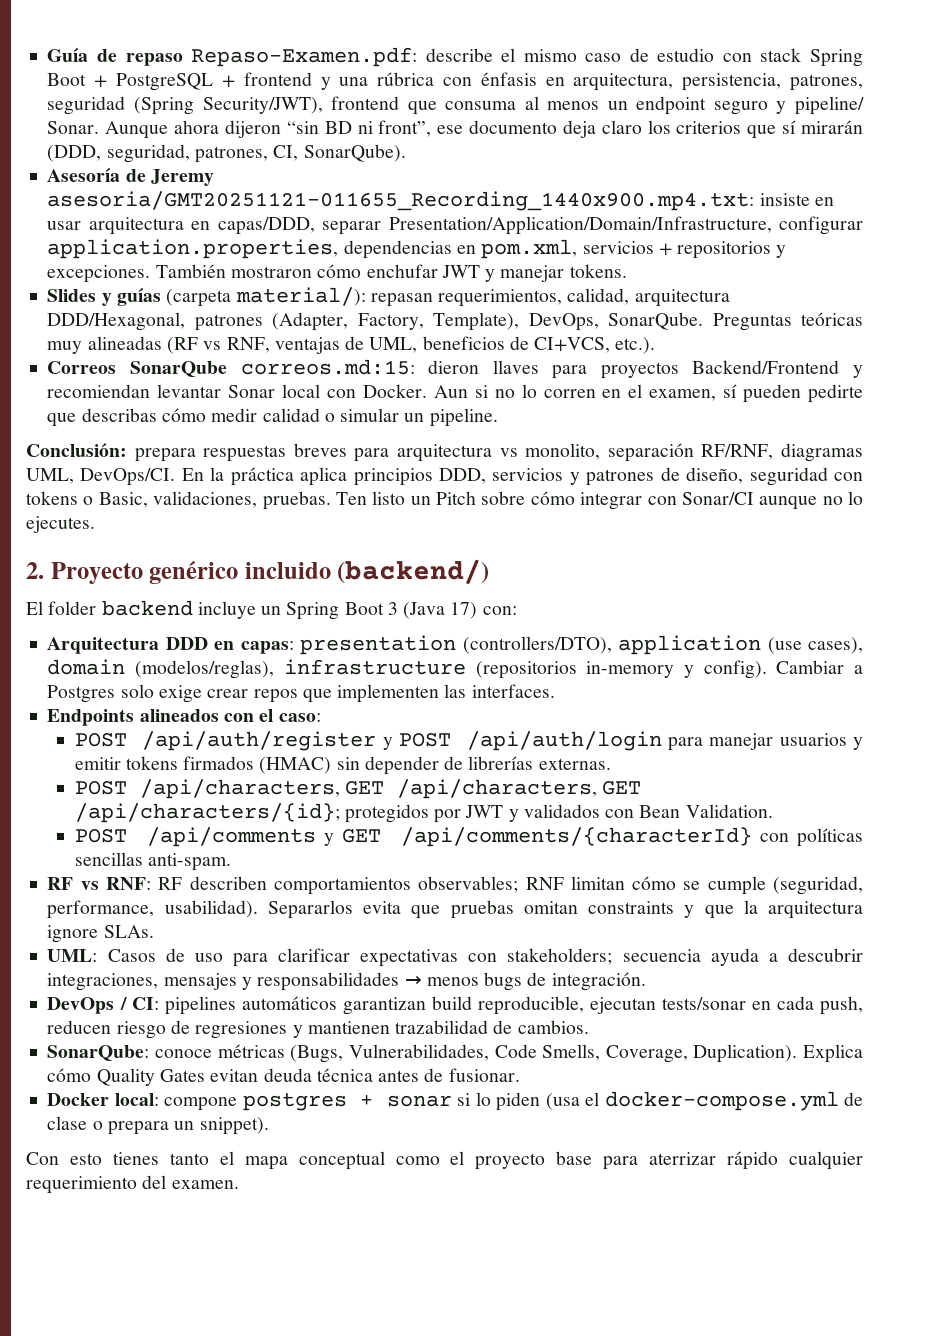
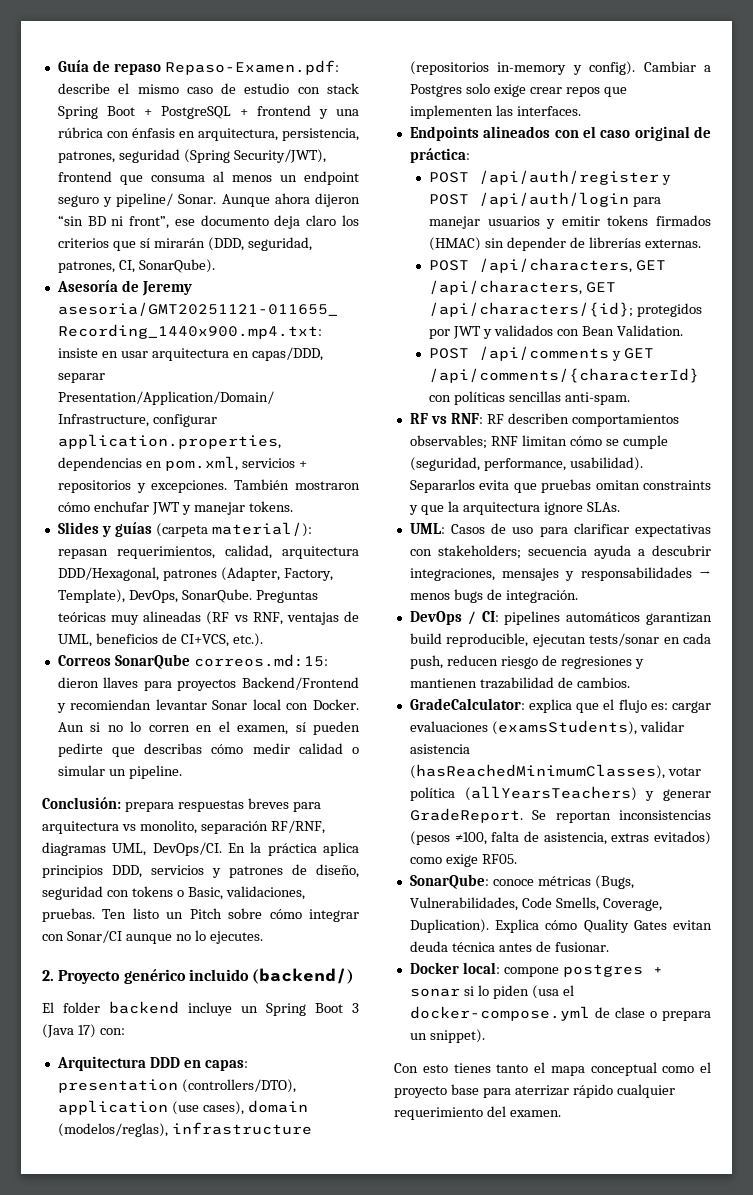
[278,713,321,722] caso: -> [600,126,711,141] [409,148,470,163] caso original de práctica:
(589, 1027) none -> [409,698,711,713] [409,720,684,735] [409,744,470,754] [409,764,701,779] [409,786,711,801] [409,808,711,823] [409,831,711,845] [409,854,517,867] // GradeCalculator: explica que el flujo es: cargar evaluaciones (examsStudents), validar asistencia (hasReachedMinimumClasses), votar política (allYearsTeachers) y generar GradeReport. Se reportan inconsistencias (pesos ≠100, falta de asistencia, extras evitados) como exige RF05.

